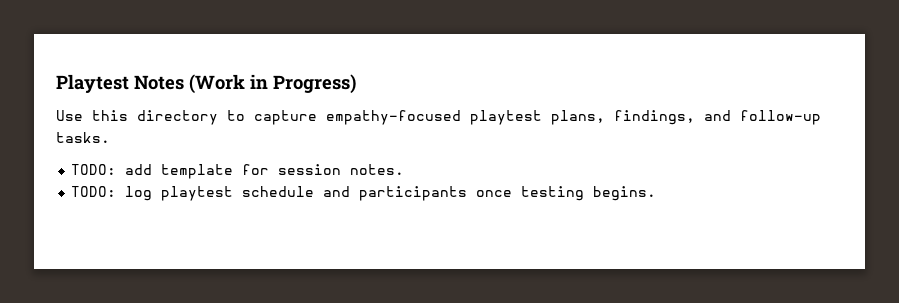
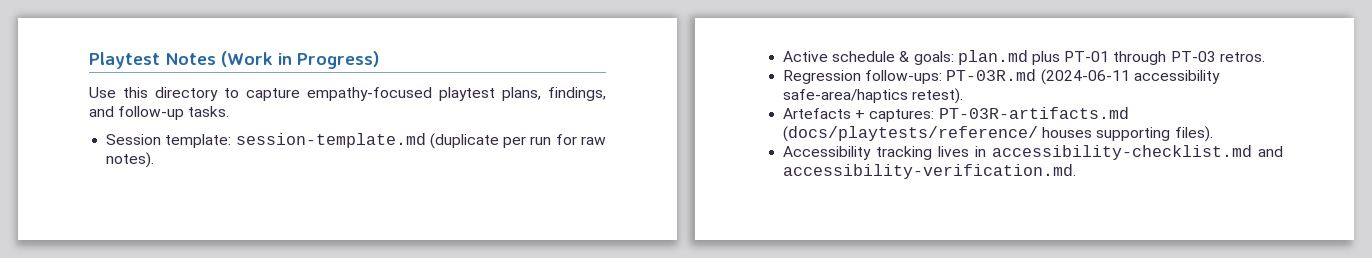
[71,164,405,179] [71,186,657,201] TODO: add template for session notes. // TODO: log playtest schedule and participants once testing begins. -> [106,133,606,149] [106,152,155,168] [783,50,1265,65] [783,69,1220,85] [783,88,964,104] [783,107,1129,122] [783,126,1213,142] [783,145,1283,160] [783,164,1077,179] Session template: session-template.md (duplicate per run for raw notes). // Active schedule & goals: plan.md plus PT-01 through PT-03 retros. // Regression follow-ups: PT-03R.md (2024-06-11 accessibility safe-area/haptics retest). // Artefacts + captures: PT-03R-artifacts.md (docs/playtests/reference/ houses supporting files). // Accessibility tracking lives in accessibility-checklist.md and accessibility-verification.md.

